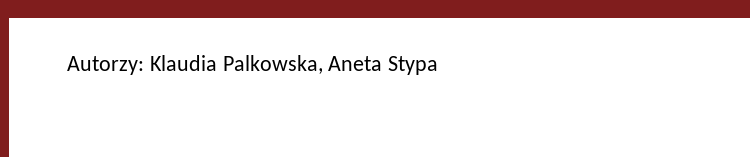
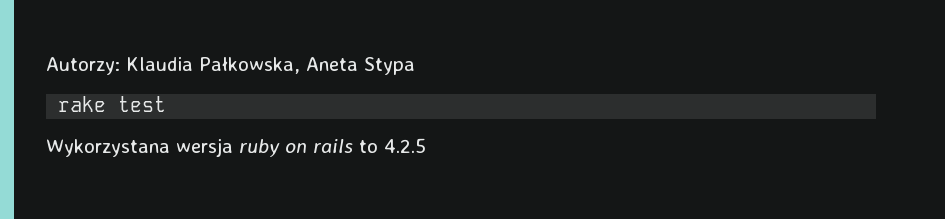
[222,55,323,74] Palkowska, -> [199,57,300,74] Pałkowska,
(439, 65) none -> [58,96,167,112] [46,138,426,157] // rake test // Wykorzystana wersja ruby on rails to 4.2.5

